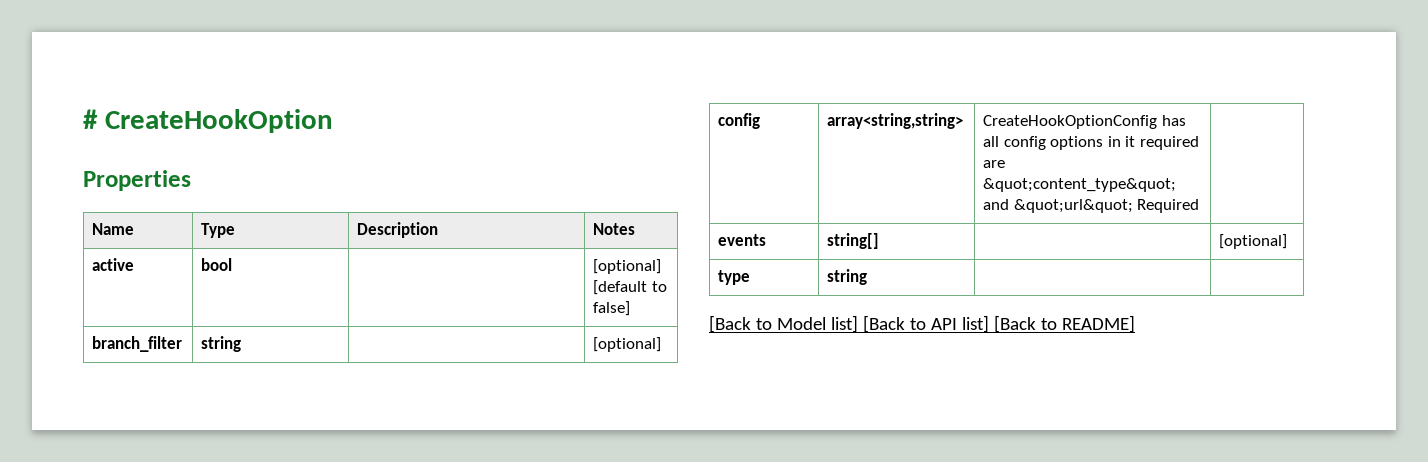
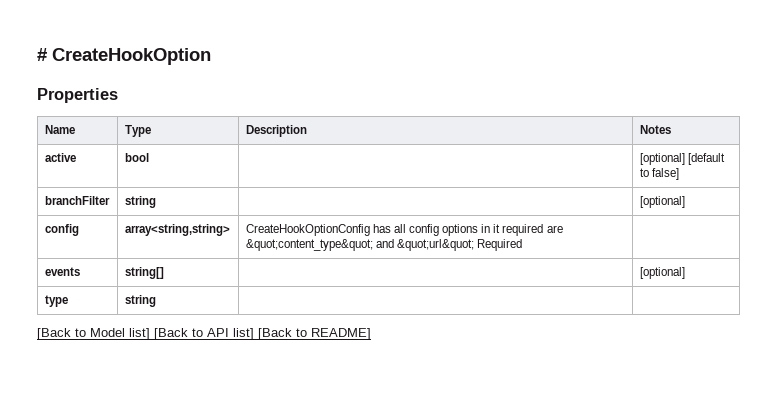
[92,336,183,352] branch_filter -> [44,196,110,205] branchFilter

